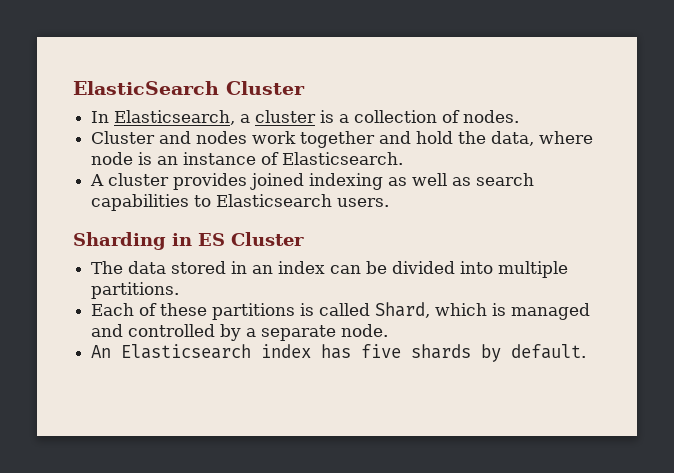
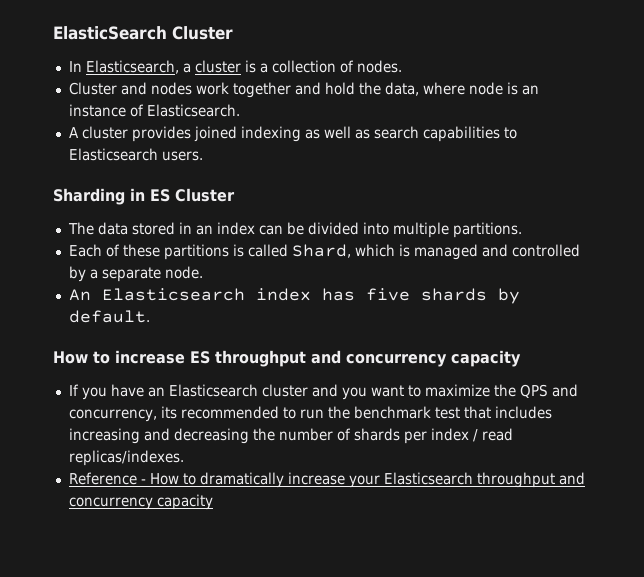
(587, 351) none -> [53,350,521,367] [68,384,578,400] [68,406,552,422] [68,428,513,444] [68,450,184,466] [68,472,585,488] [68,494,213,510] // How to increase ES throughput and concurrency capacity // If you have an Elasticsearch cluster and you want to maximize the QPS and concurrency, its recommended to run the benchmark test that includes increasing and decreasing the number of shards per index / read replicas/indexes. // Reference - How to dramatically increase your Elasticsearch throughput and concurrency capacity

